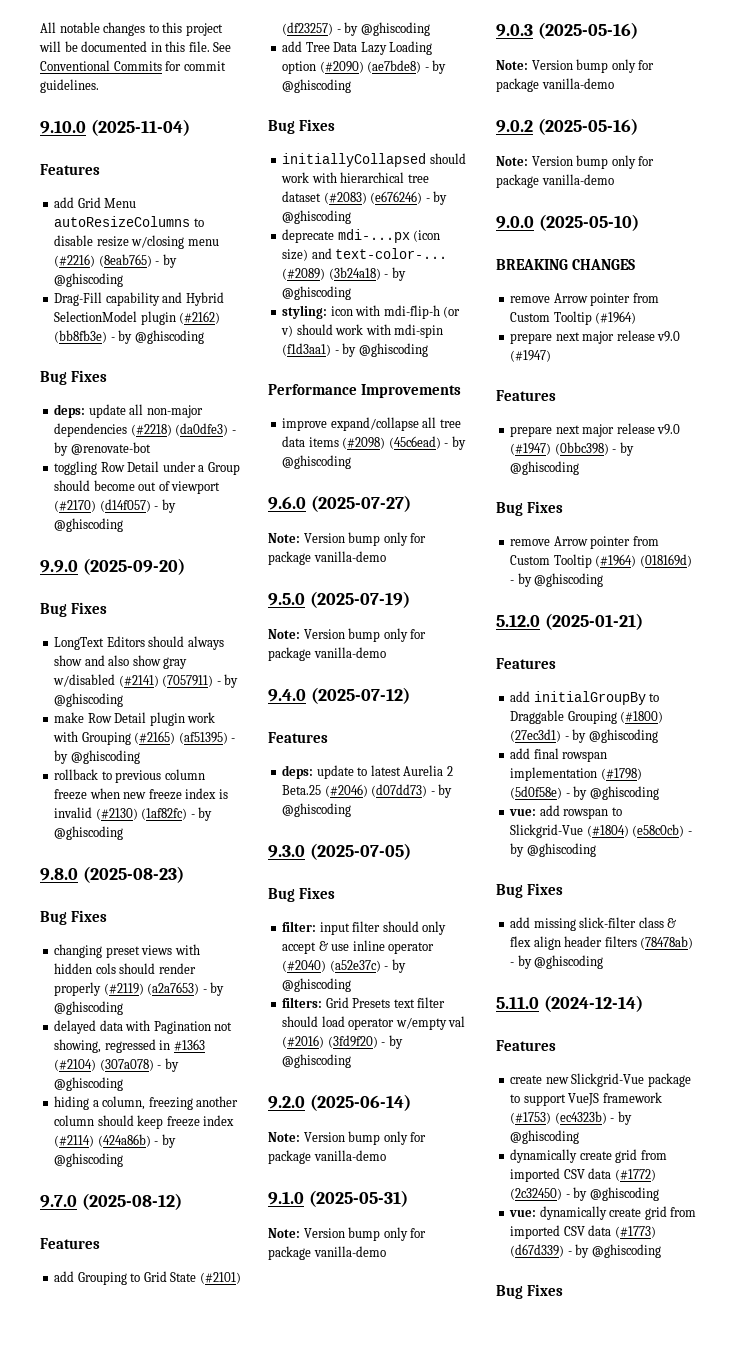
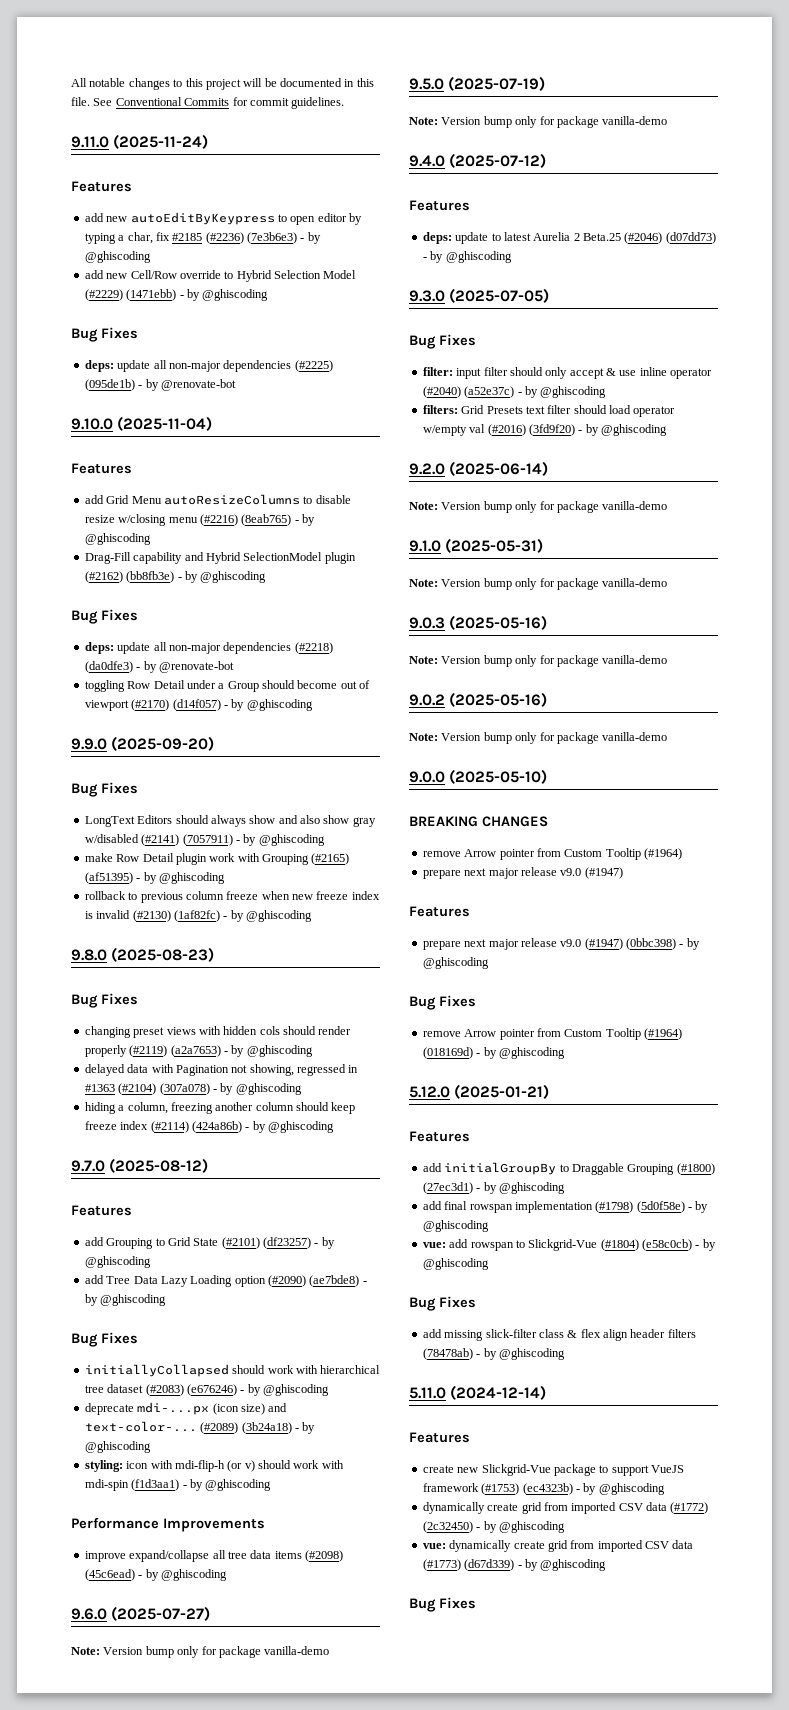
(99, 86) none -> [71,134,209,149] [71,181,132,192] [84,212,362,225] [84,232,321,244] [84,251,151,263] [84,270,357,282] [84,289,269,301] [71,327,138,342] [84,360,333,372] [84,379,236,391] // 9.11.0 (2025-11-24) // Features // add new autoEditByKeypress to open editor by typing a char, fix #2185 (#2236) (7e3b6e3) - by @ghiscoding // add new Cell/Row override to Hybrid Selection Model (#2229) (1471ebb) - by @ghiscoding // Bug Fixes // deps: update all non-major dependencies (#2225) (095de1b) - by @renovate-bot

